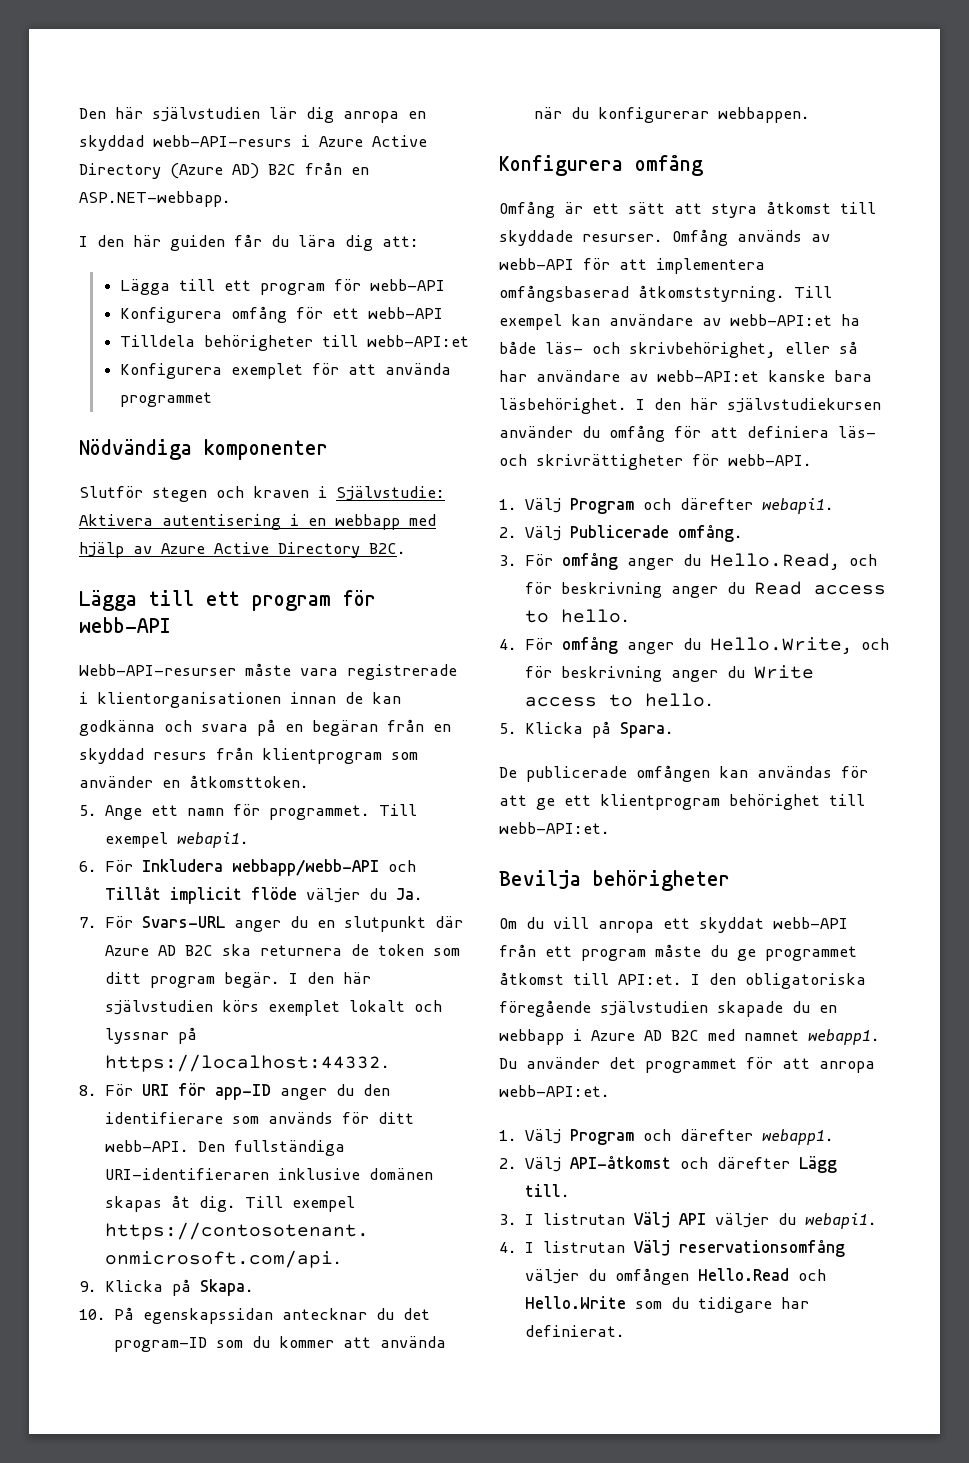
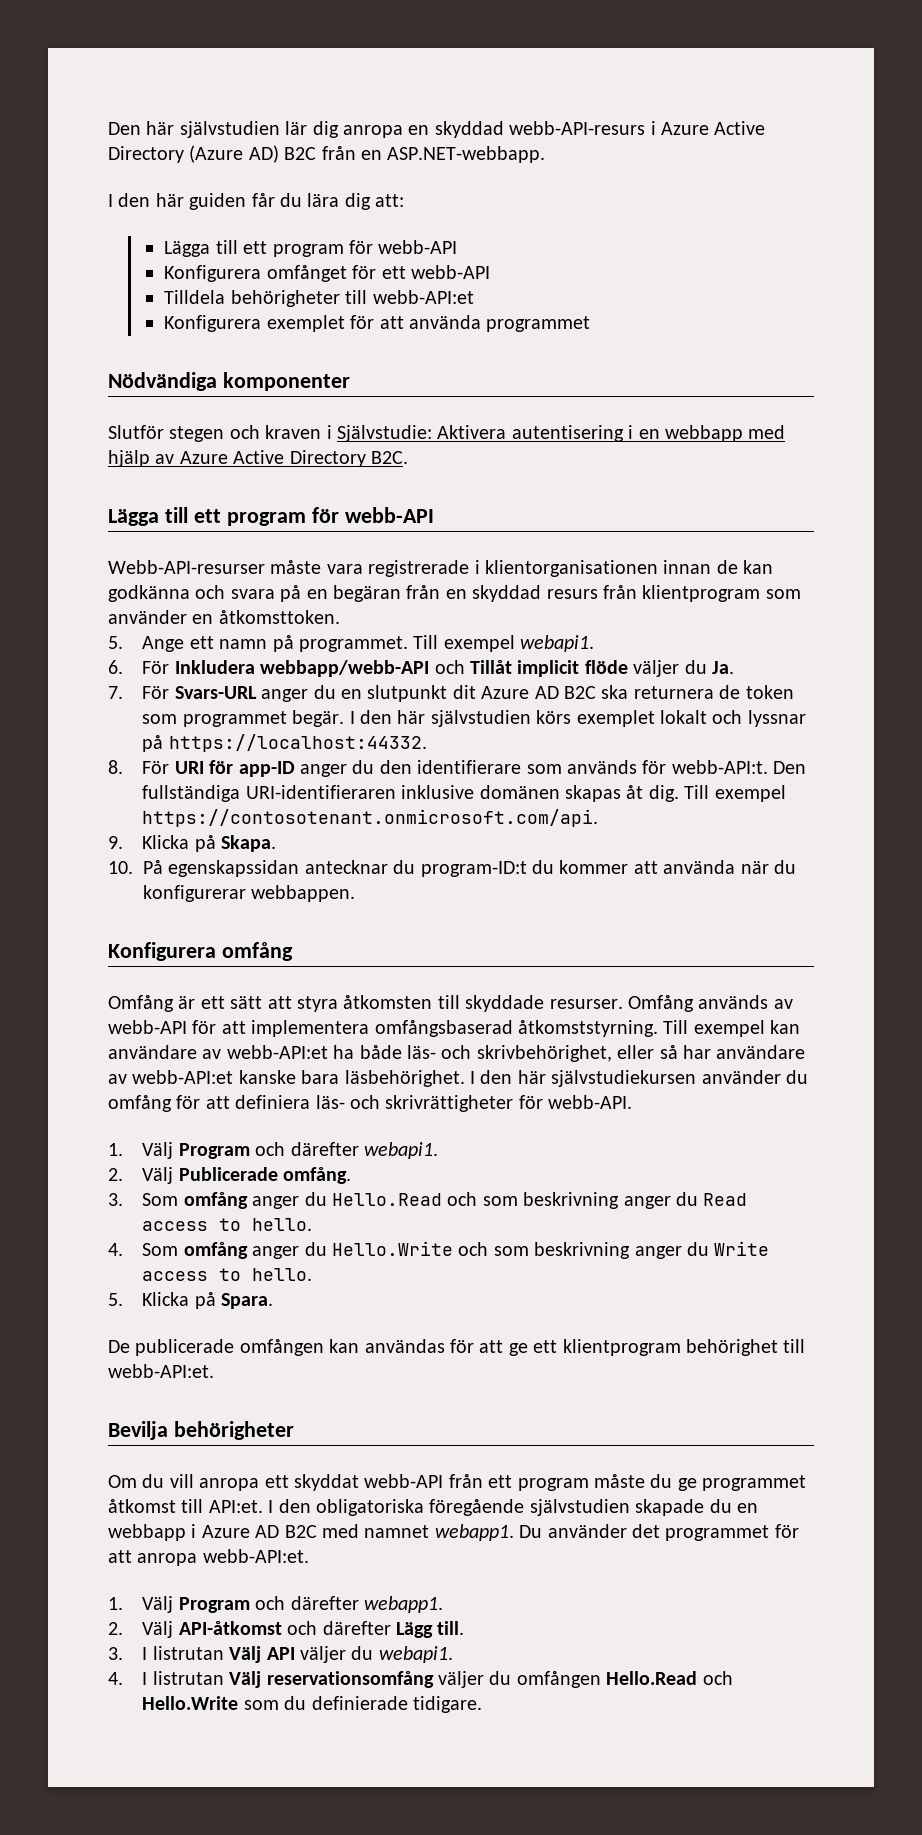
[231,306,288,323] omfång -> [266,265,347,282] omfånget
[233,804,261,816] för -> [272,635,294,652] på
[435,916,464,928] där -> [452,685,476,699] dit
[105,972,216,988] ditt program -> [182,711,287,727] programmet
[378,1112,415,1124] [105,1140,190,1152] ditt webb-API. -> [671,760,768,774] webb-API:t.
[403,1308,431,1320] [114,1337,244,1352] det program-ID som -> [420,861,527,877] program-ID:t
[766,201,831,214] åtkomst -> [343,995,433,1009] åtkomsten
[525,553,878,570] [525,582,553,594] För omfång anger du Hello.Read, och för -> [142,1192,518,1209] Som omfång anger du Hello.Read och som
[525,637,890,654] [525,666,553,678] För omfång anger du Hello.Write, och för -> [142,1241,529,1259] Som omfång anger du Hello.Write och som
[698,1297,810,1313] [525,1325,626,1337] tidigare har definierat. -> [311,1696,482,1713] definierade tidigare.

